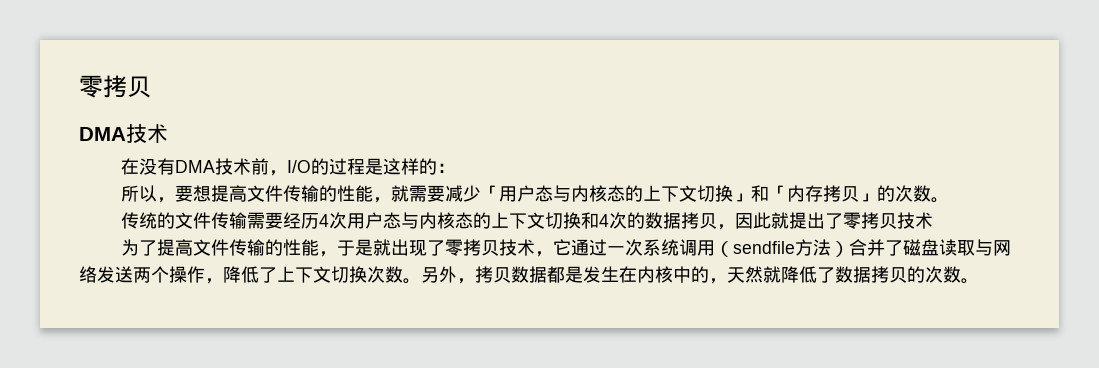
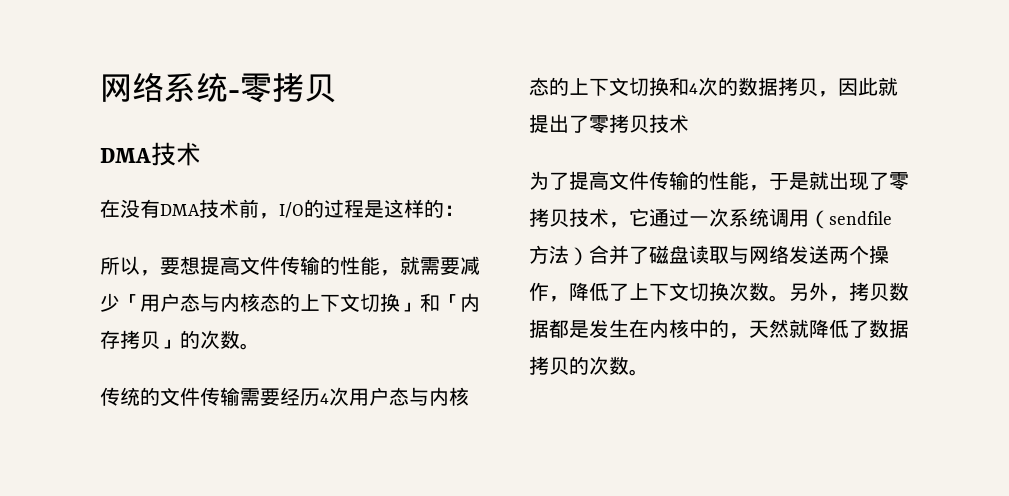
(79, 86) none -> [100,73,240,102] 网络系统-

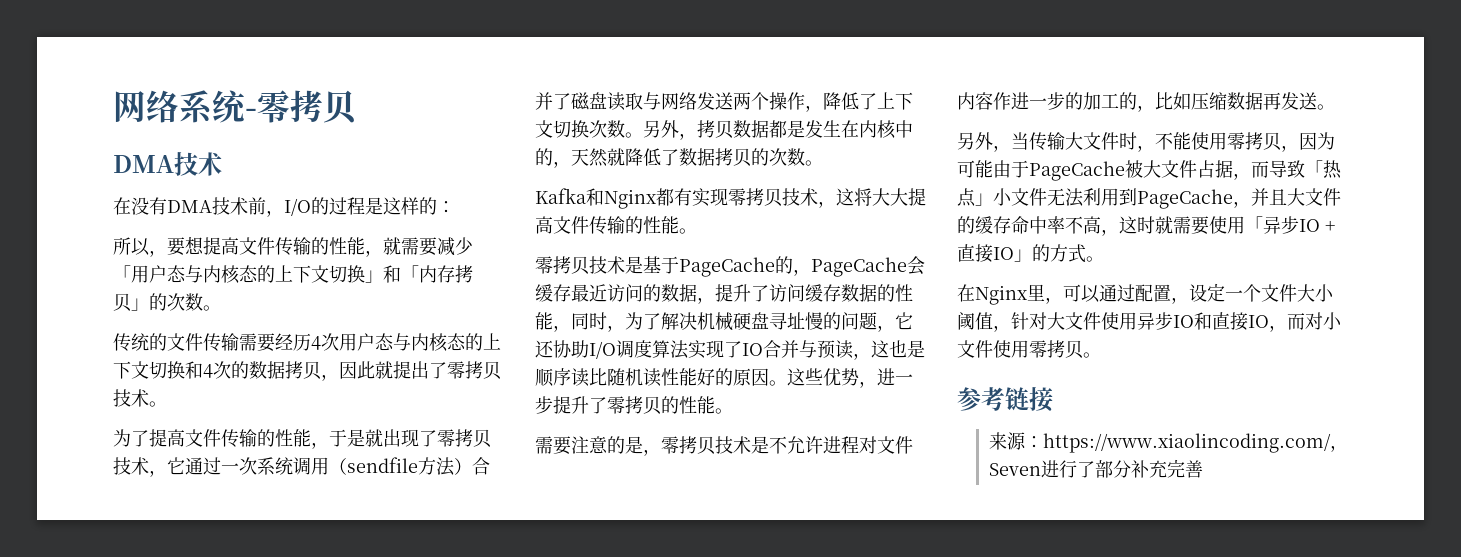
(689, 123) none -> [149,401,167,407] 。
(649, 372) none -> [535,188,926,209] [535,216,697,235] [535,256,925,277] [535,284,913,304] [535,312,913,332] [535,340,925,360] [535,368,913,388] [535,396,733,415] [535,436,913,456] [957,92,1335,112] [957,132,1335,152] [957,160,1342,181] [957,188,1341,209] [957,216,1335,236] [957,244,1104,263] [957,283,1334,305] [957,312,1342,332] [957,340,1101,359] [957,387,1053,412] [988,432,1348,453] [988,459,1203,478] // Kafka和Nginx都有实现零拷贝技术，这将大大提高文件传输的性能。 // 零拷贝技术是基于PageCache的，PageCache会缓存最近访问的数据，提升了访问缓存数据的性能，同时，为了解决机械硬盘寻址慢的问题，它还协助I/O调度算法实现了IO合并与预读，这也是顺序读比随机读性能好的原因。这些优势，进一步提升了零拷贝的性能。 // 需要注意的是，零拷贝技术是不允许进程对文件内容作进一步的加工的，比如压缩数据再发送。 // 另外，当传输大文件时，不能使用零拷贝，因为可能由于PageCache被大文件占据，而导致「热点」小文件无法利用到PageCache，并且大文件的缓存命中率不高，这时就需要使用「异步IO +直接IO」的方式。 // 在Nginx里，可以通过配置，设定一个文件大小阈值，针对大文件使用异步IO和直接IO，而对小文件使用零拷贝。 // 参考链接 // 来源：https://www.xiaolincoding.com/，Seven进行了部分补充完善

